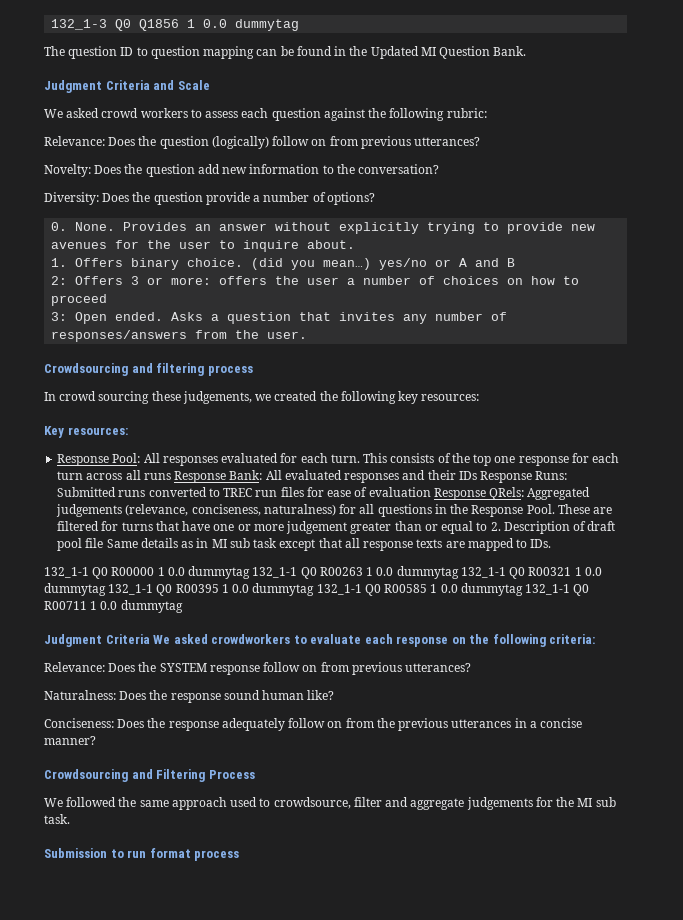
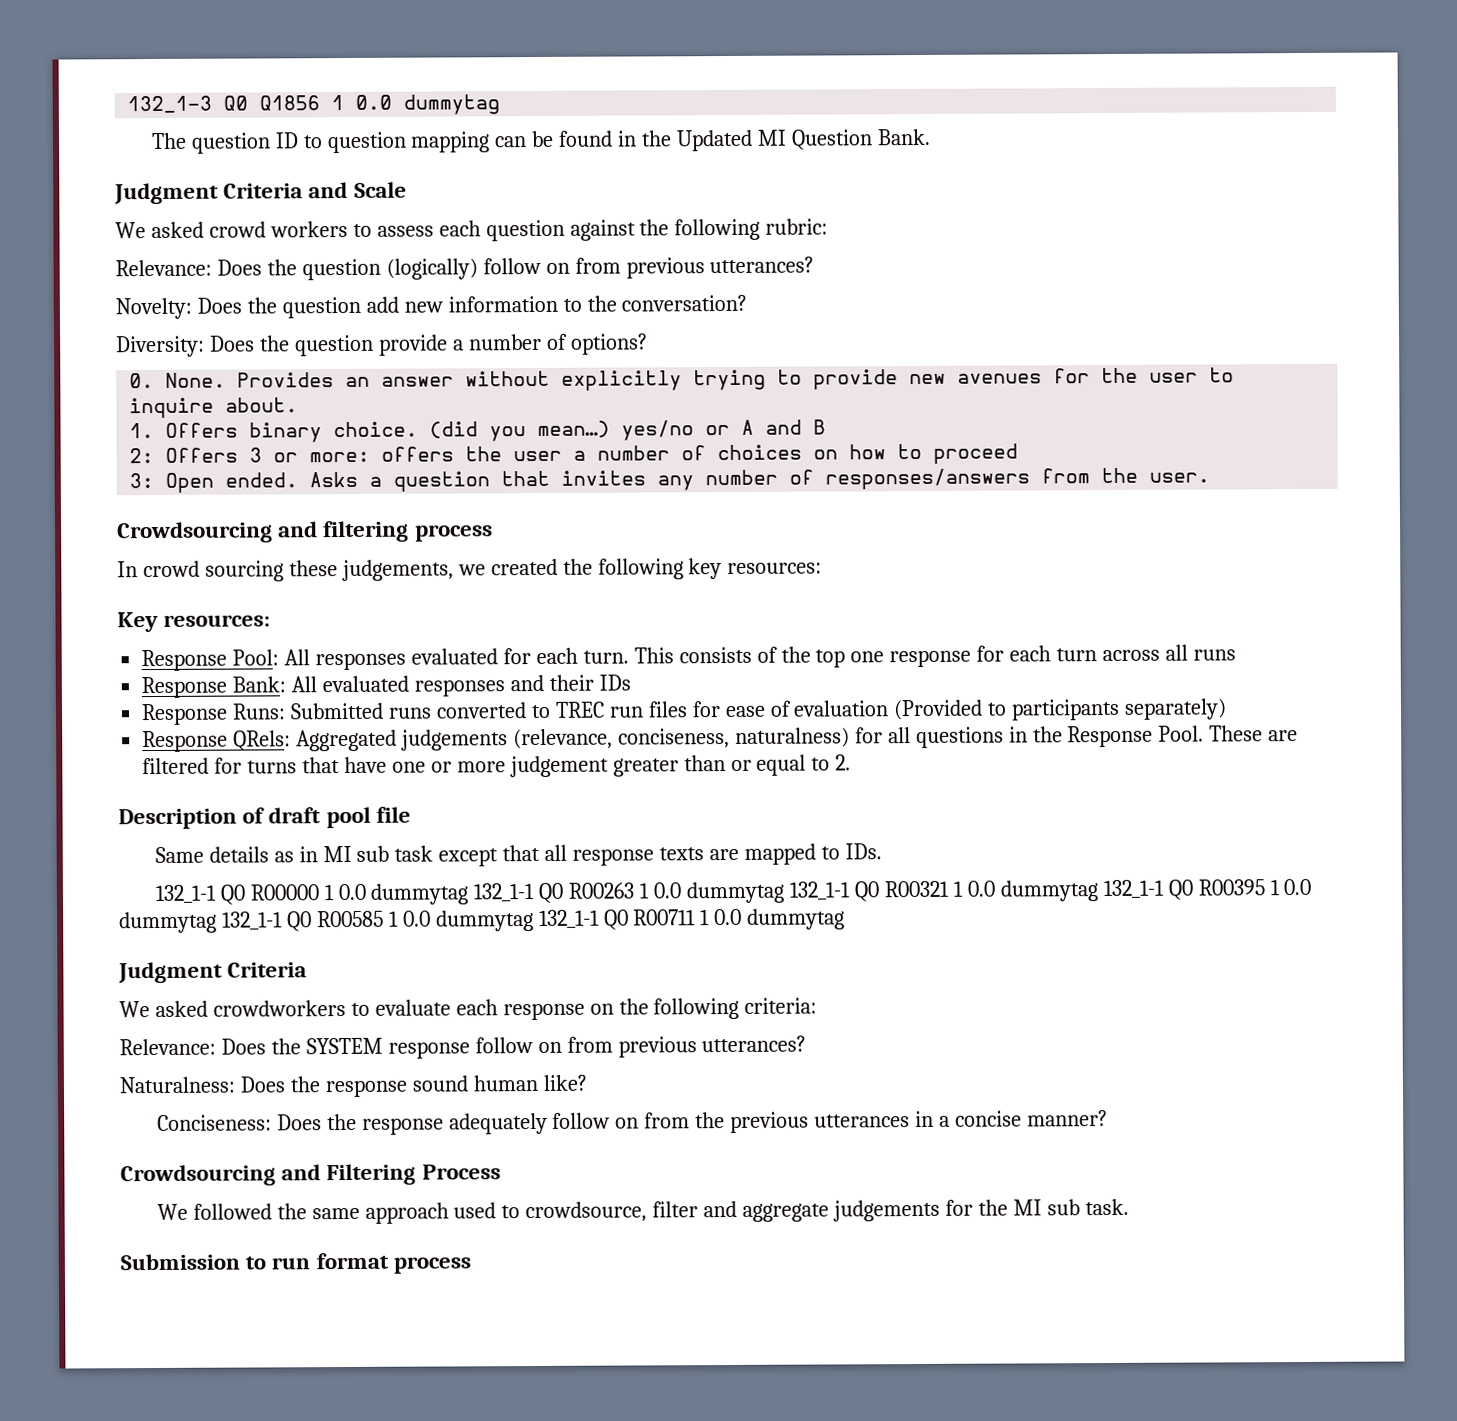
(171, 476) none -> (1237, 655) //
(477, 475) none -> (631, 682) //
(431, 492) none -> [893,698,1228,721] (Provided to participants separately) //
(501, 526) none -> (852, 762) //
(104, 543) none -> (411, 814) //
(150, 639) none -> (308, 970) //

